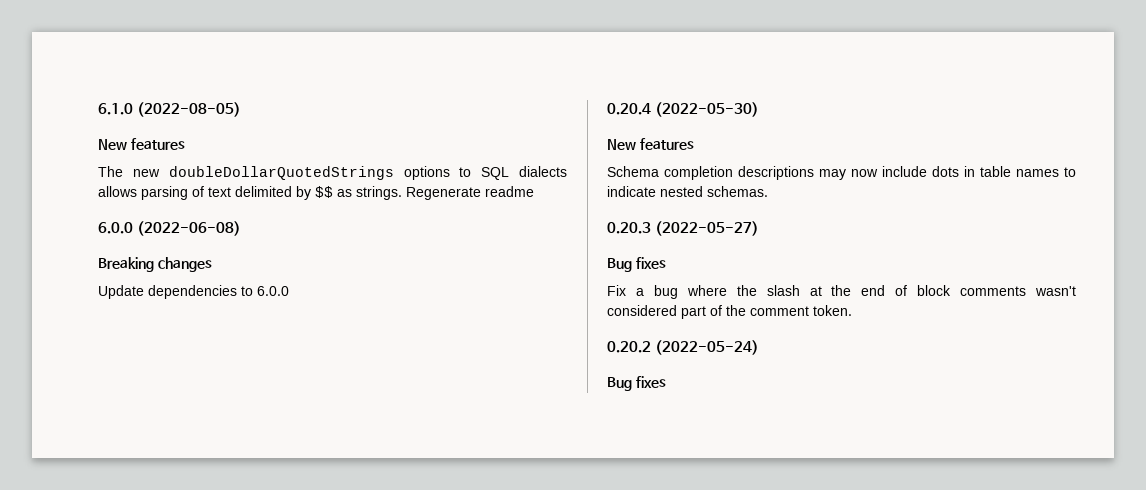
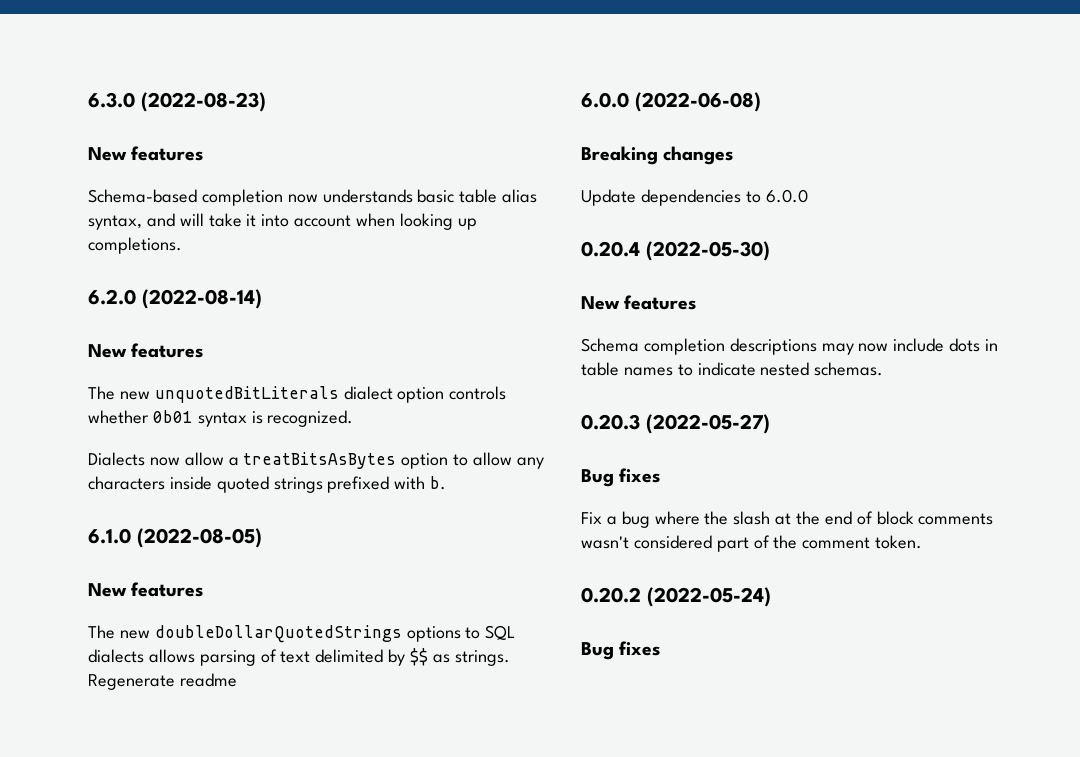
(98, 109) none -> [88,92,266,112] [88,146,204,161] [88,189,538,206] [88,213,477,230] [88,237,182,254] [88,289,262,309] [88,343,204,358] [88,386,507,403] [88,410,354,427] [88,452,544,469] [88,476,447,493] 6.3.0 (2022-08-23) // New features // Schema-based completion now understands basic table alias syntax, and will take it into account when looking up completions. // 6.2.0 (2022-08-14) // New features // The new unquotedBitLiterals dialect option controls whether 0b01 syntax is recognized. // Dialects now allow a treatBitsAsBytes option to allow any characters inside quoted strings prefixed with b. //

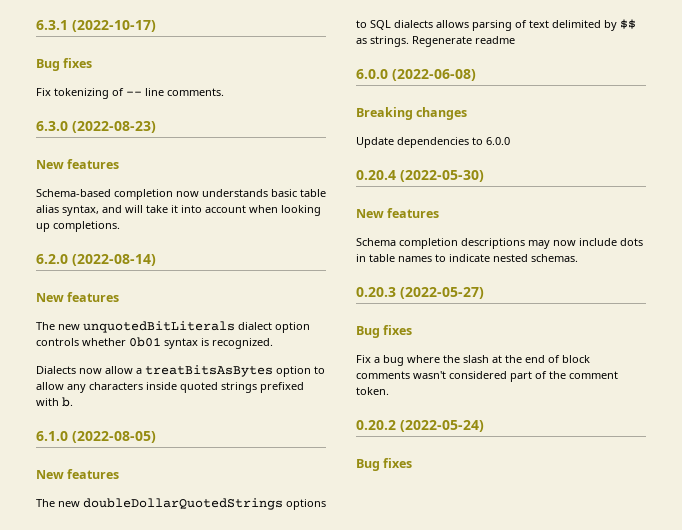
(88, 100) none -> [36,20,156,32] [36,58,93,71] [36,88,224,99] 6.3.1 (2022-10-17) // Bug fixes // Fix tokenizing of -- line comments. //

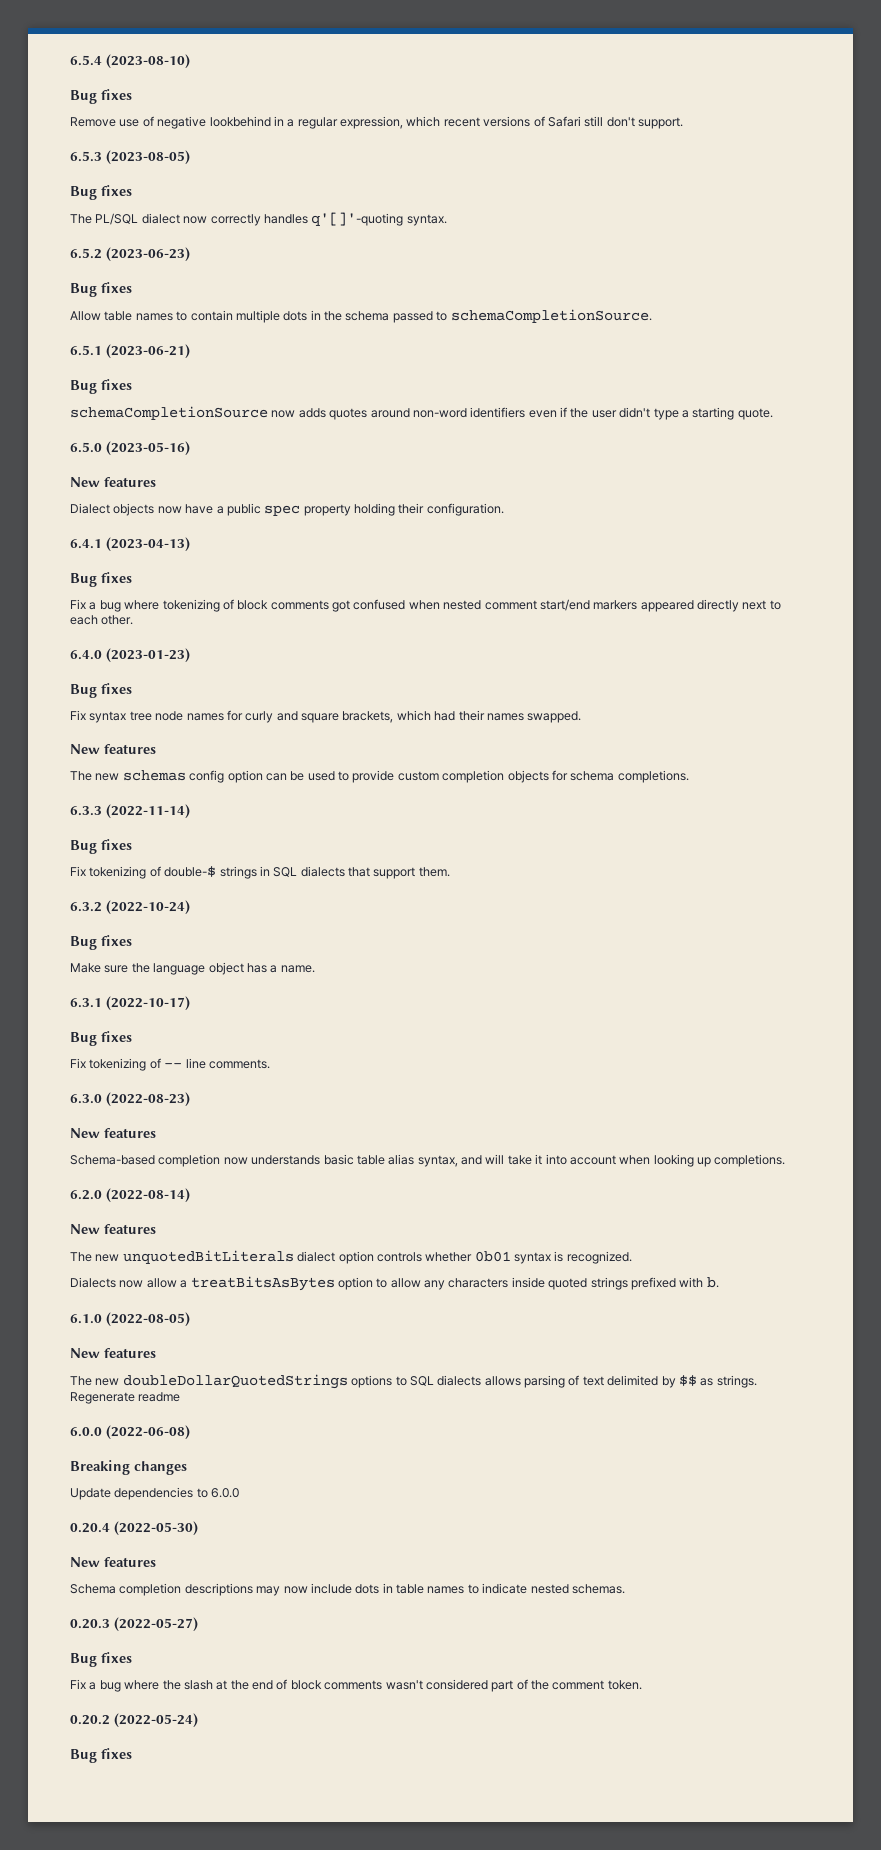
(36, 25) none -> [70,54,191,69] [70,89,132,104] [70,116,683,129] [70,150,191,165] [70,185,132,200] [70,212,447,226] [70,247,191,262] [70,282,132,297] [70,309,652,323] [70,344,191,359] [70,379,132,394] [70,406,773,420] [70,441,191,456] [70,477,156,487] [70,503,504,516] [70,537,191,552] [70,572,132,587] [70,599,781,612] [70,615,134,625] [70,648,191,663] [70,683,132,698] [70,710,582,723] [70,744,156,754] [70,770,689,783] [70,804,191,819] [70,839,132,854] [70,866,450,879] [70,900,191,915] [70,935,132,950] [70,962,315,975] 6.5.4 (2023-08-10) // Bug fixes // Remove use of negative lookbehind in a regular expression, which recent versions of Safari still don't support. // 6.5.3 (2023-08-05) // Bug fixes // The PL/SQL dialect now correctly handles q'[]'-quoting syntax. // 6.5.2 (2023-06-23) // Bug fixes // Allow table names to contain multiple dots in the schema passed to schemaCompletionSource. // 6.5.1 (2023-06-21) // Bug fixes // schemaCompletionSource now adds quotes around non-word identifiers even if the user didn't type a starting quote. // 6.5.0 (2023-05-16) // New features // Dialect objects now have a public spec property holding their configuration. // 6.4.1 (2023-04-13) // Bug fixes // Fix a bug where tokenizing of block comments got confused when nested comment start/end markers appeared directly next to each other. // 6.4.0 (2023-01-23) // Bug fixes // Fix syntax tree node names for curly and square brackets, which had their names swapped. // New features // The new schemas config option can be used to provide custom completion objects for schema completions. // 6.3.3 (2022-11-14) // Bug fixes // Fix tokenizing of double-$ strings in SQL dialects that support them. // 6.3.2 (2022-10-24) // Bug fixes // Make sure the language object has a name. //

